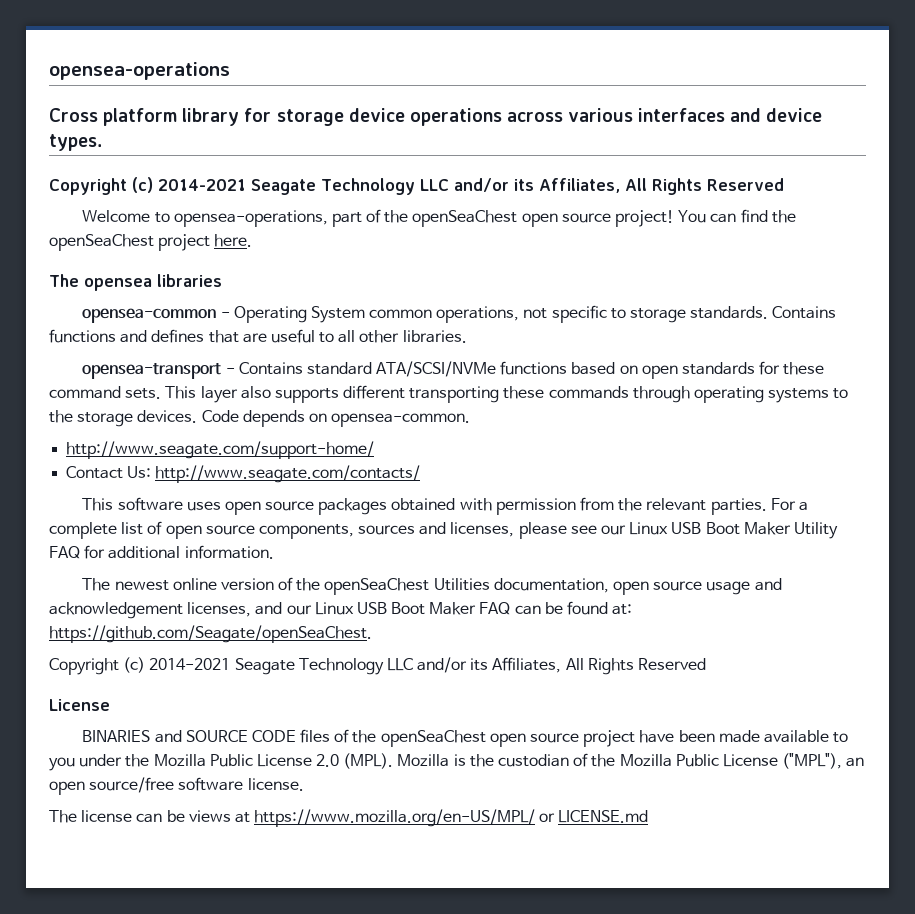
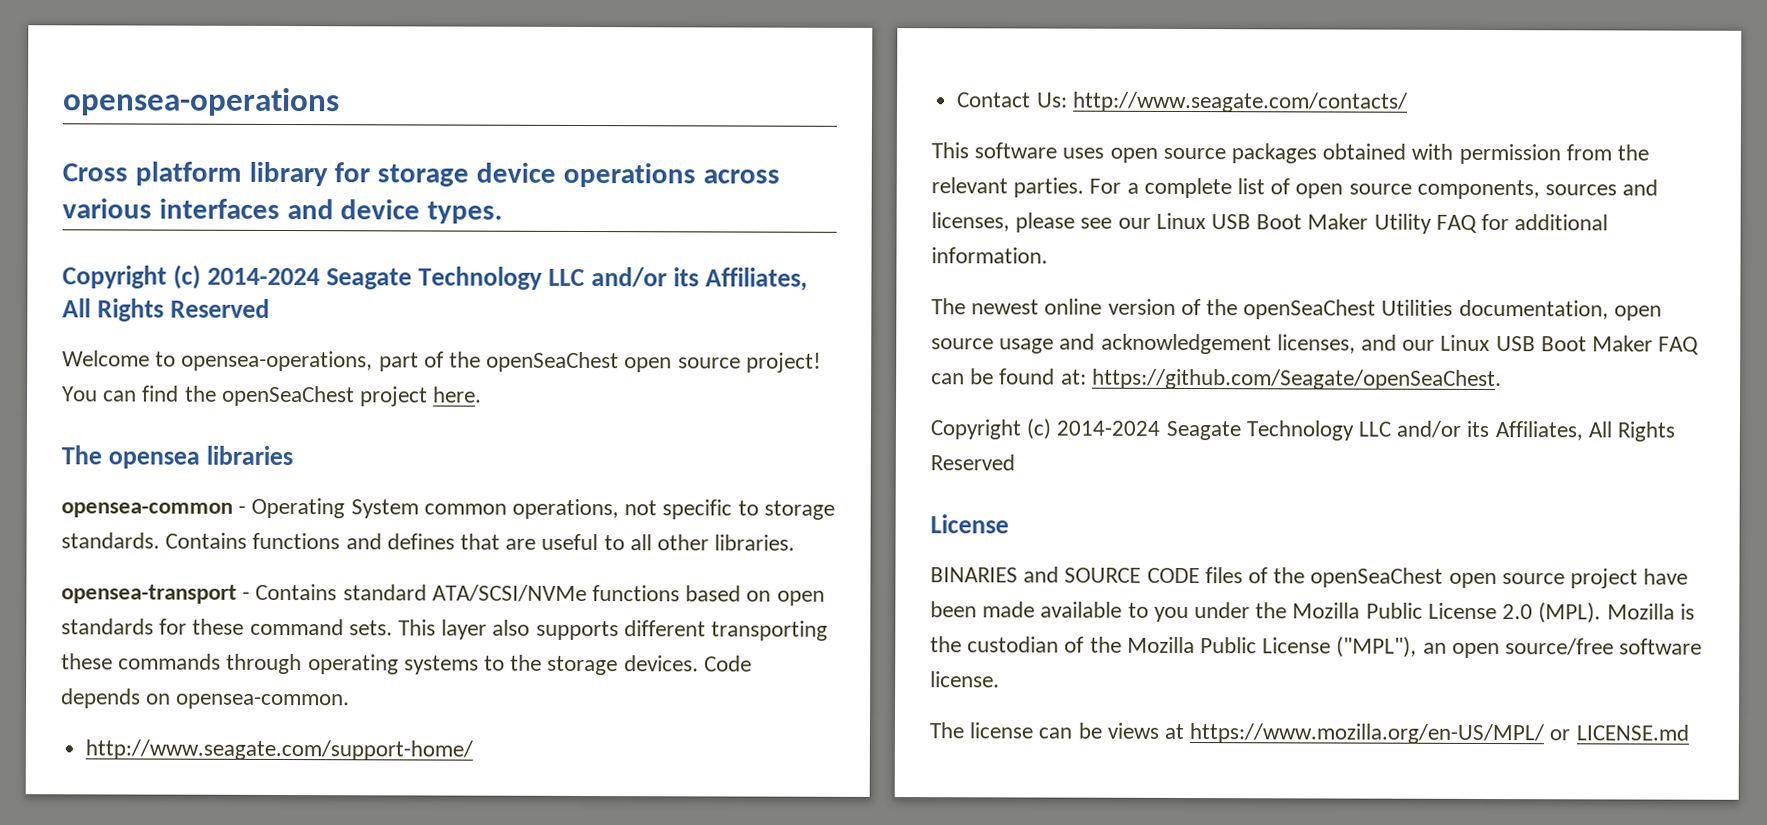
[158,179,246,191] 2014-2021 -> [207,267,321,286] 2014-2024
[149,658,231,670] 2014-2021 -> [1056,420,1161,436] 2014-2024

